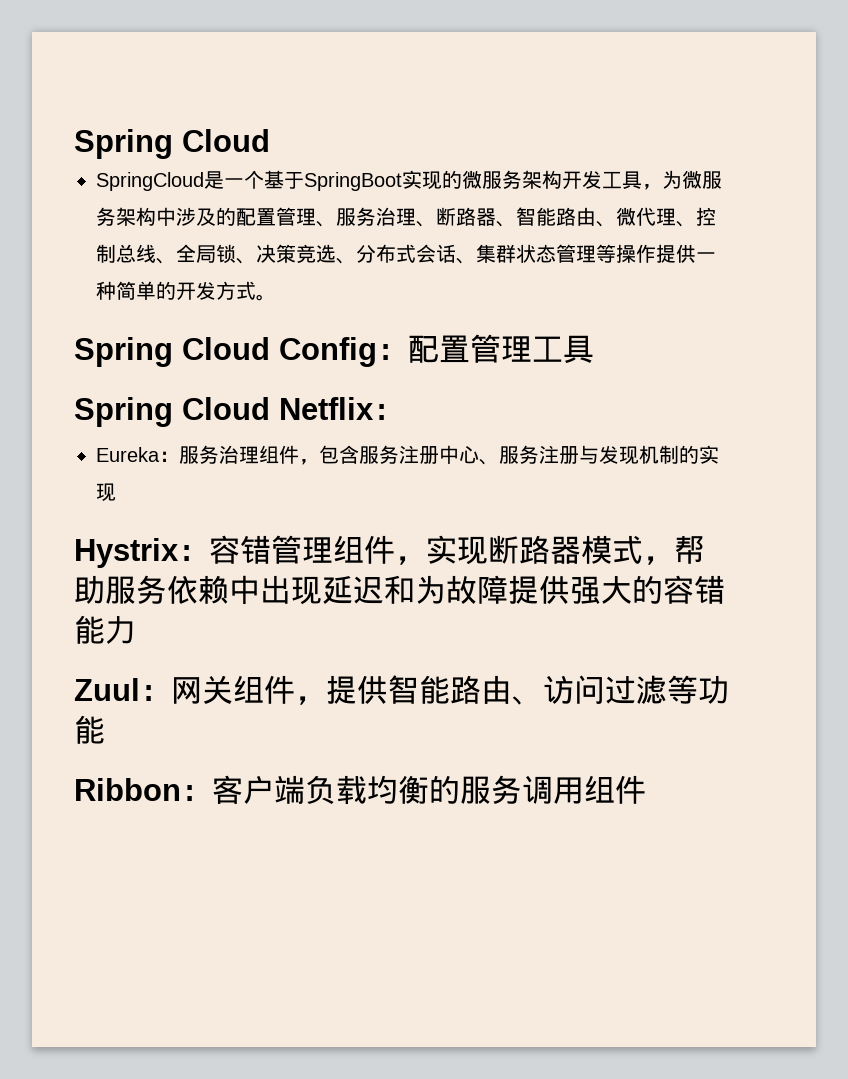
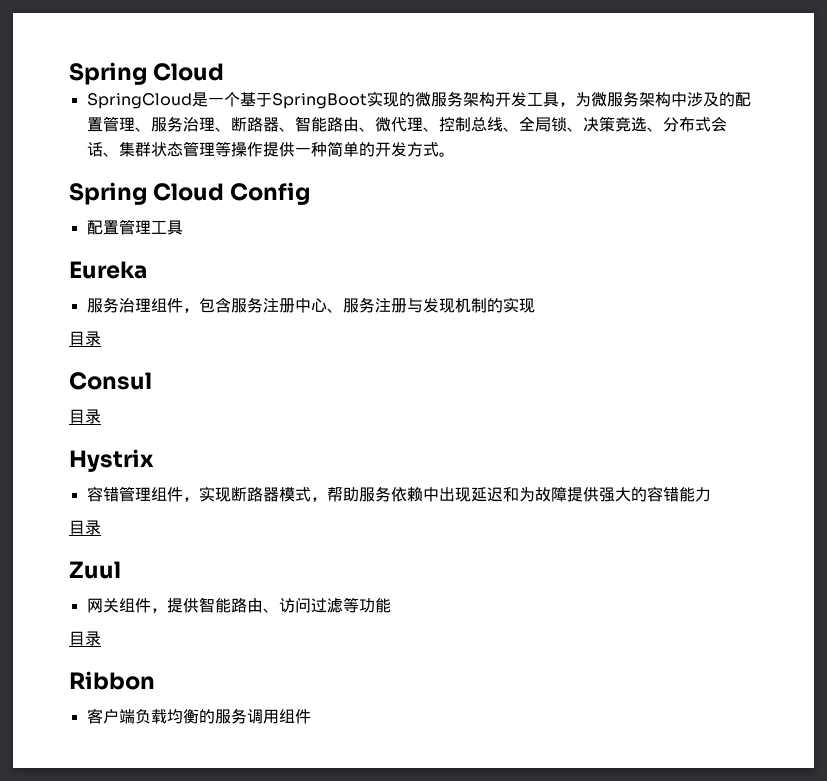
[377,344,408,360] ： -> (311, 193) //
[74,397,404,427] [96,447,179,462] Spring Cloud Netflix： // Eureka： -> [69,261,147,279] Eureka //
(116, 492) none -> [69,331,101,346] [69,372,152,390] [69,409,101,424] // 目录 // Consul // 目录
[178,545,209,561] ： -> (154, 460) //
(136, 630) none -> [69,520,101,535] // 目录
[140,685,171,701] ： -> (121, 570) //
(105, 729) none -> [69,631,101,646] // 目录
[181,785,212,801] ： -> (155, 680) //

